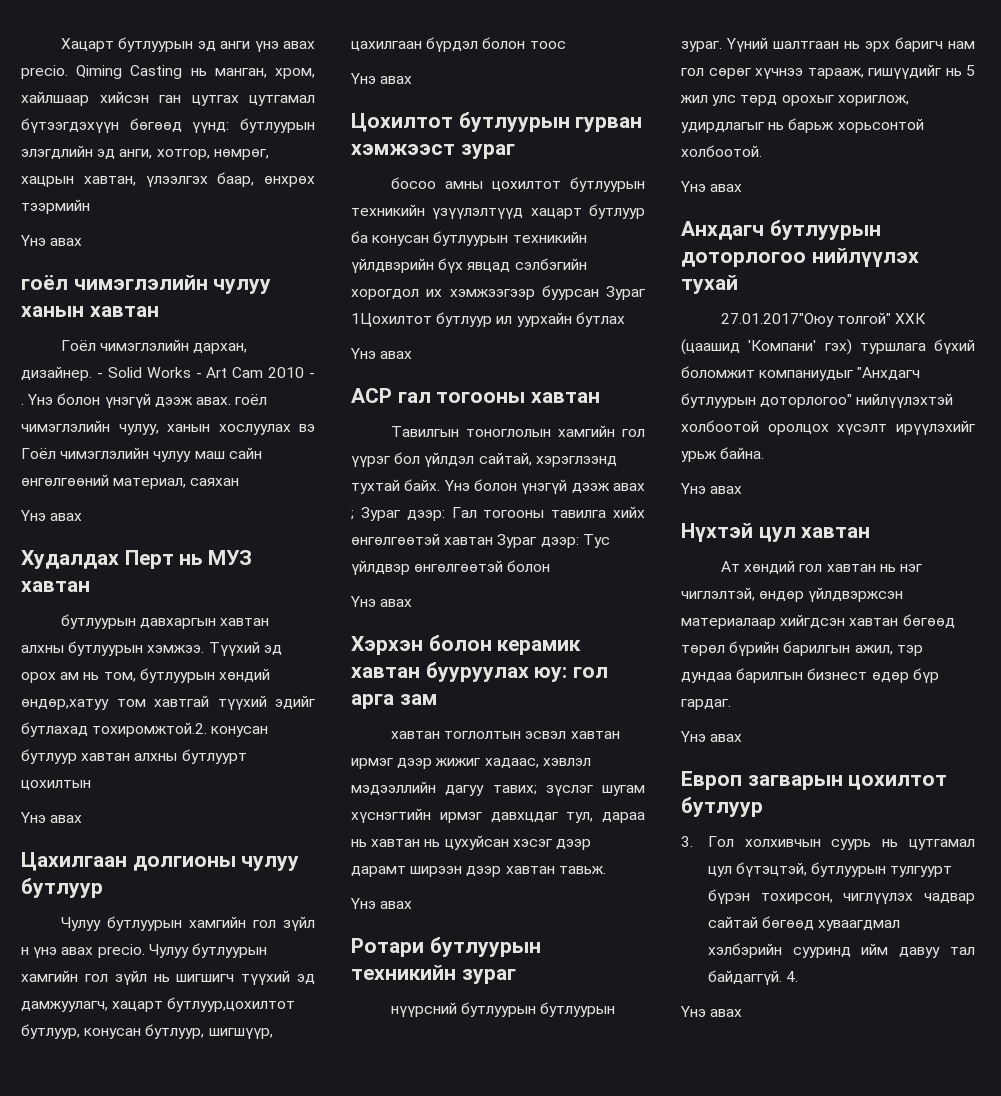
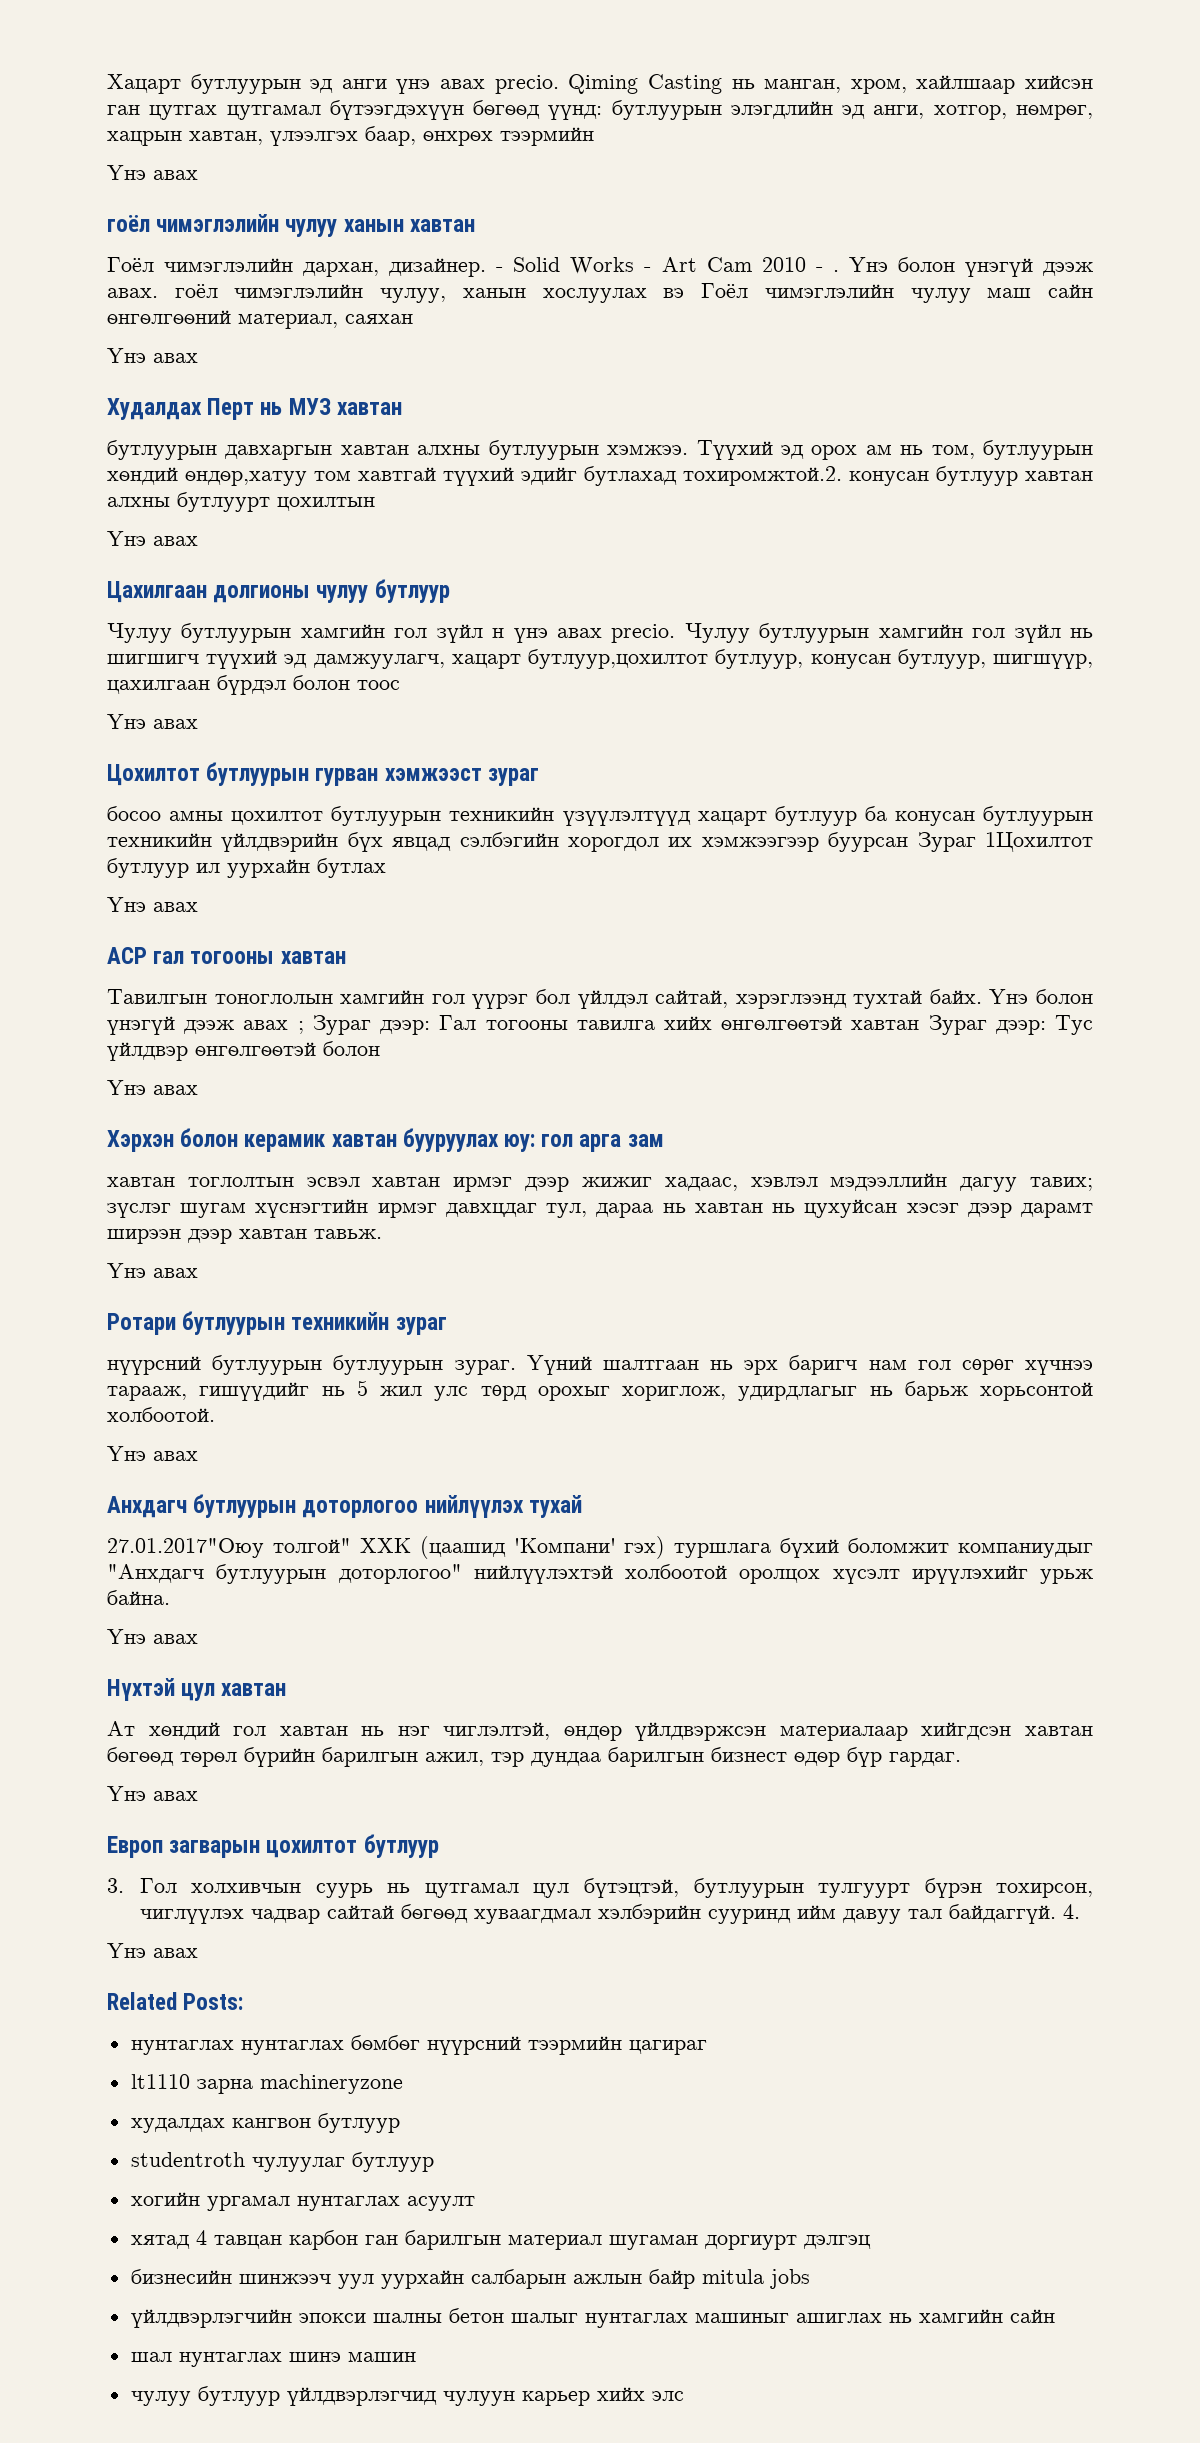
(743, 1013) none -> [107,1992,244,2010] [130,2035,707,2055] [130,2074,403,2094] [130,2113,400,2133] [130,2152,434,2172] [130,2192,475,2211] [130,2230,871,2250] [130,2269,810,2289] [130,2308,1055,2328] [130,2352,416,2367] [130,2386,684,2406] // Related Posts: // нунтаглах нунтаглах бөмбөг нүүрсний тээрмийн цагираг // lt1110 зарна machineryzone // худалдах кангвон бутлуур // studentroth чулуулаг бутлуур // хогийн ургамал нунтаглах асуулт // хятад 4 тавцан карбон ган барилгын материал шугаман доргиурт дэлгэц // бизнесийн шинжээч уул уурхайн салбарын ажлын байр mitula jobs // үйлдвэрлэгчийн эпокси шалны бетон шалыг нунтаглах машиныг ашиглах нь хамгийн сайн // шал нунтаглах шинэ машин // чулуу бутлуур үйлдвэрлэгчид чулуун карьер хийх элс

